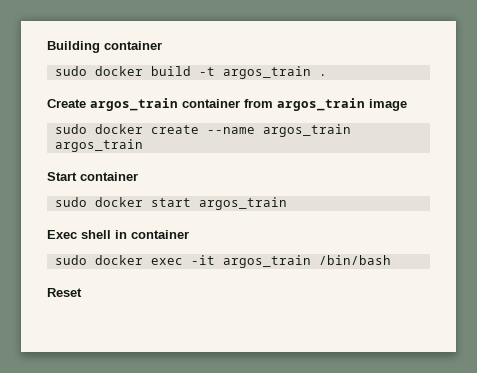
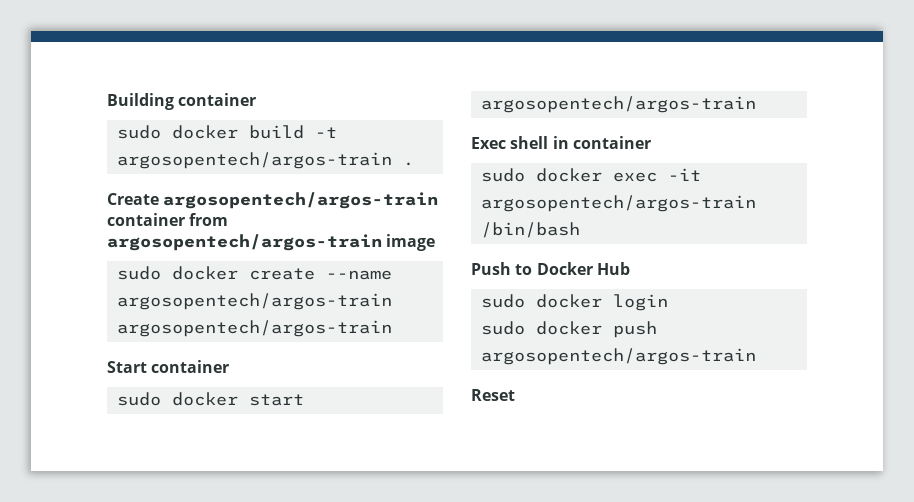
[222,66,311,79] argos_train -> [116,152,392,169] argosopentech/argos-train
[90,98,178,111] argos_train -> [163,192,439,209] argosopentech/argos-train
[277,98,365,111] argos_train -> [107,234,382,251] argosopentech/argos-train
[262,124,351,137] [54,139,143,152] argos_train argos_train -> [116,293,392,310] [116,320,392,337] argosopentech/argos-train argosopentech/argos-train
[198,197,287,210] argos_train -> [480,96,756,113] argosopentech/argos-train
[222,255,311,268] argos_train -> [480,195,756,212] argosopentech/argos-train
(391, 260) none -> [471,262,630,275] [480,294,668,311] [480,321,657,338] [480,348,756,365] // Push to Docker Hub // sudo docker login // sudo docker push argosopentech/argos-train

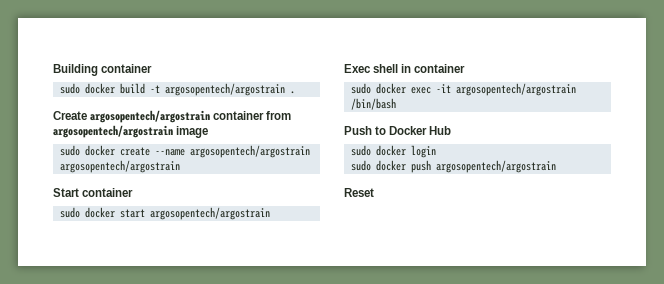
[116,152,392,169] argosopentech/argos-train -> [164,83,285,96] argosopentech/argostrain
[163,192,439,209] argosopentech/argos-train -> [90,110,211,123] argosopentech/argostrain
[107,234,382,251] argosopentech/argos-train -> [53,125,173,138] argosopentech/argostrain
[116,293,392,310] [116,320,392,337] argosopentech/argos-train argosopentech/argos-train -> [189,145,310,158] [59,160,180,173] argosopentech/argostrain argosopentech/argostrain
[480,96,756,113] argosopentech/argos-train -> [149,207,270,220] argosopentech/argostrain
[480,195,756,212] argosopentech/argos-train -> [455,83,576,96] argosopentech/argostrain
[480,348,756,365] argosopentech/argos-train -> [435,160,556,173] argosopentech/argostrain

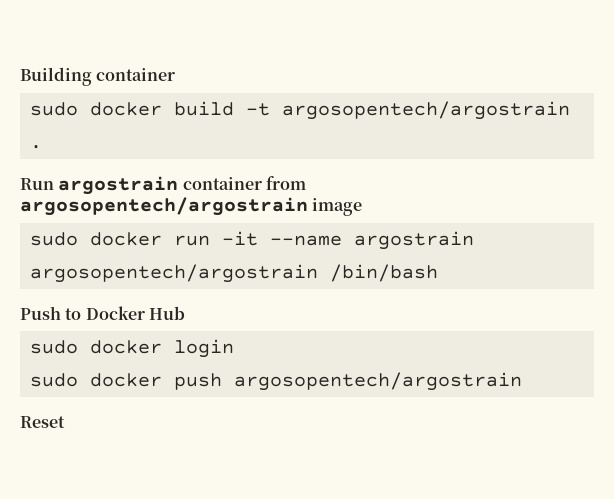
[53,110,211,123] Create argosopentech/argostrain -> [20,176,179,195] Run argostrain
[119,145,310,158] [59,160,180,173] [53,188,134,197] [59,207,270,220] [344,64,466,73] [350,83,451,94] create --name argosopentech/argostrain argosopentech/argostrain // Start container // sudo docker start argosopentech/argostrain // Exec shell in container // sudo docker exec -it -> [173,231,474,250] run -it --name argostrain

